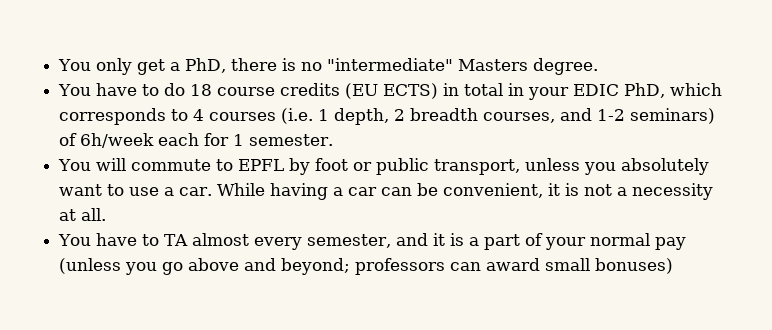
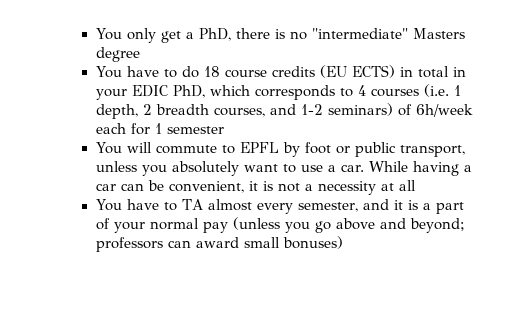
[533,58,599,75] degree. -> [95,47,140,62] degree
[249,134,334,146] semester. -> [166,126,224,134] semester
[81,208,107,221] all. -> [398,180,416,191] all

